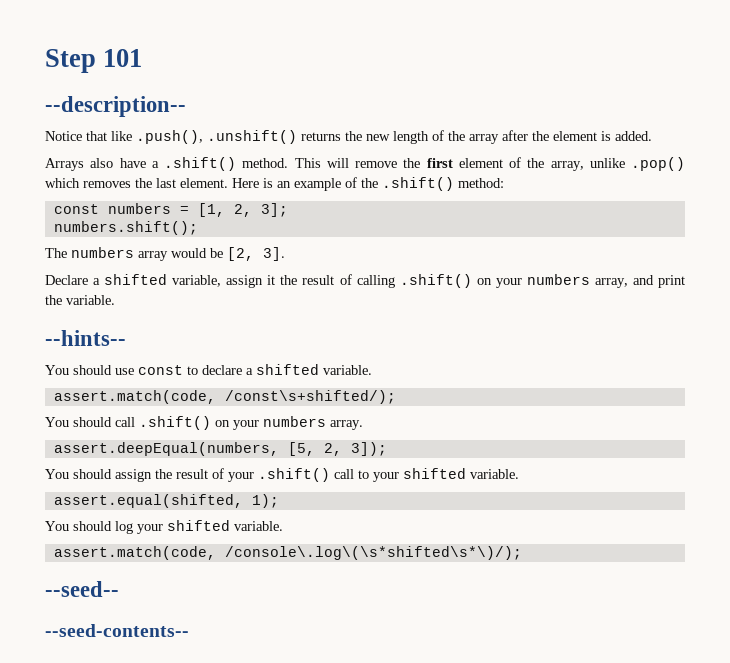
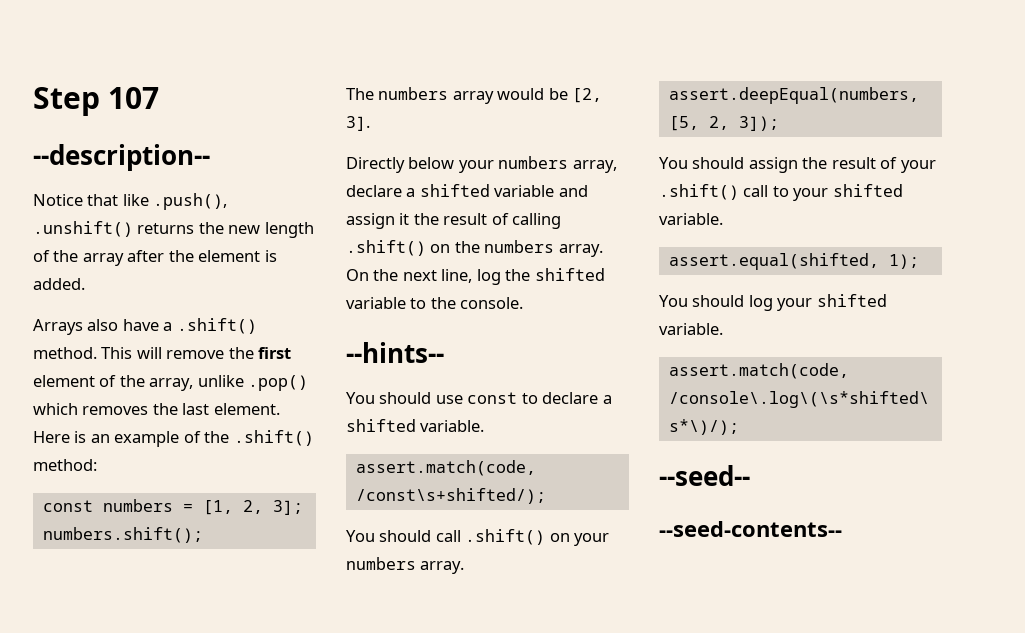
[103,49,143,67] 101 -> [108,87,160,109] 107
[45,274,222,287] Declare a shifted variable, -> [346,156,617,173] [346,184,588,197] Directly below your numbers array, declare a shifted variable and
[495,274,685,288] [45,295,115,305] your numbers array, and print the variable. -> [454,240,603,257] [346,268,605,285] [346,297,524,309] the numbers array. On the next line, log the shifted variable to the console.

